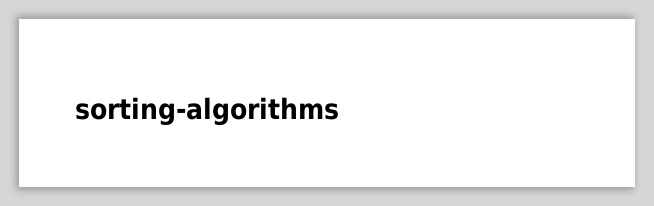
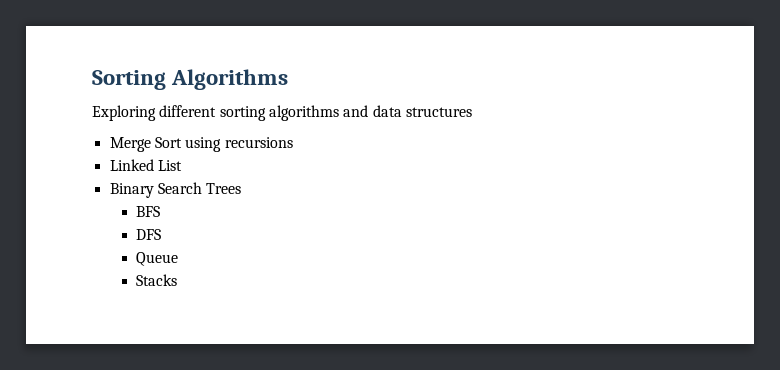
[75,97,339,126] sorting-algorithms -> [92,69,289,90] [92,105,472,121] [109,137,293,152] [109,159,182,171] [109,182,242,198] [136,206,161,217] [136,229,162,240] [136,252,179,266] [136,274,178,286] Sorting Algorithms // Exploring different sorting algorithms and data structures // Merge Sort using recursions // Linked List // Binary Search Trees // BFS // DFS // Queue // Stacks

